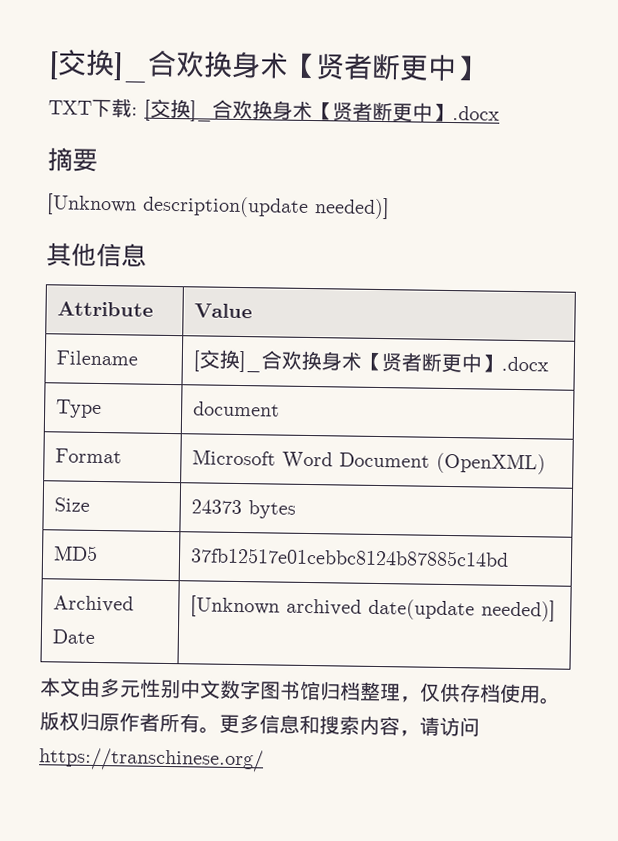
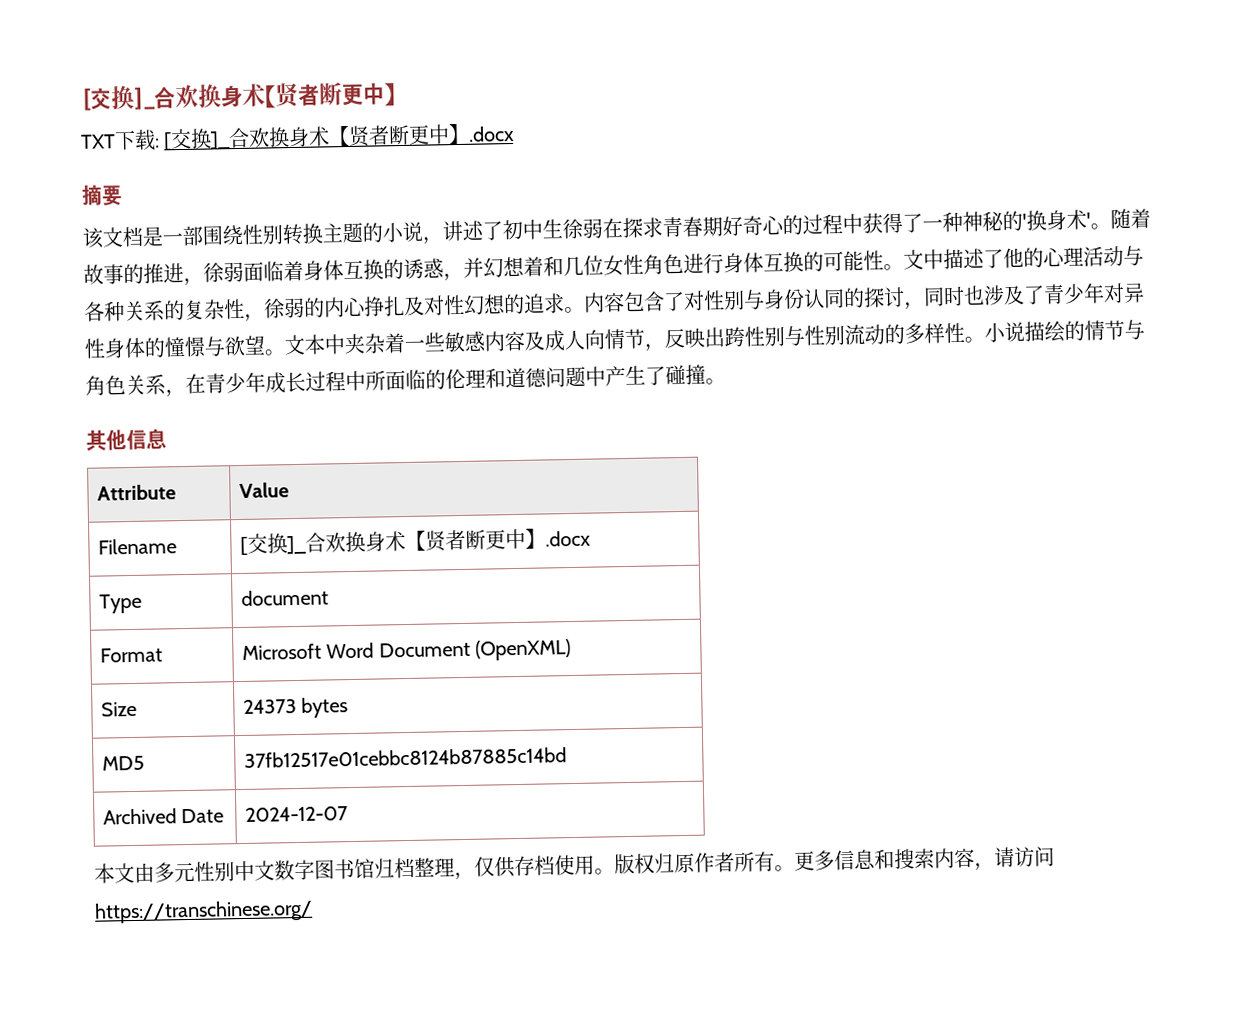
[46,193,390,220] [Unknown description(update needed)] -> [82,208,1151,249] [83,245,1144,286] [84,282,1145,322] [84,319,1145,359] [85,364,726,398] 该文档是一部围绕性别转换主题的小说，讲述了初中生徐弱在探求青春期好奇心的过程中获得了一种神秘的'换身术'。随着故事的推进，徐弱面临着身体互换的诱惑，并幻想着和几位女性角色进行身体互换的可能性。文中描述了他的心理活动与各种关系的复杂性，徐弱的内心挣扎及对性幻想的追求。内容包含了对性别与身份认同的探讨，同时也涉及了青少年对异性身体的憧憬与欲望。文本中夹杂着一些敏感内容及成人向情节，反映出跨性别与性别流动的多样性。小说描绘的情节与角色关系，在青少年成长过程中所面临的伦理和道德问题中产生了碰撞。
[190,595,557,622] [Unknown archived date(update needed)] -> [244,806,348,822] 2024-12-07

